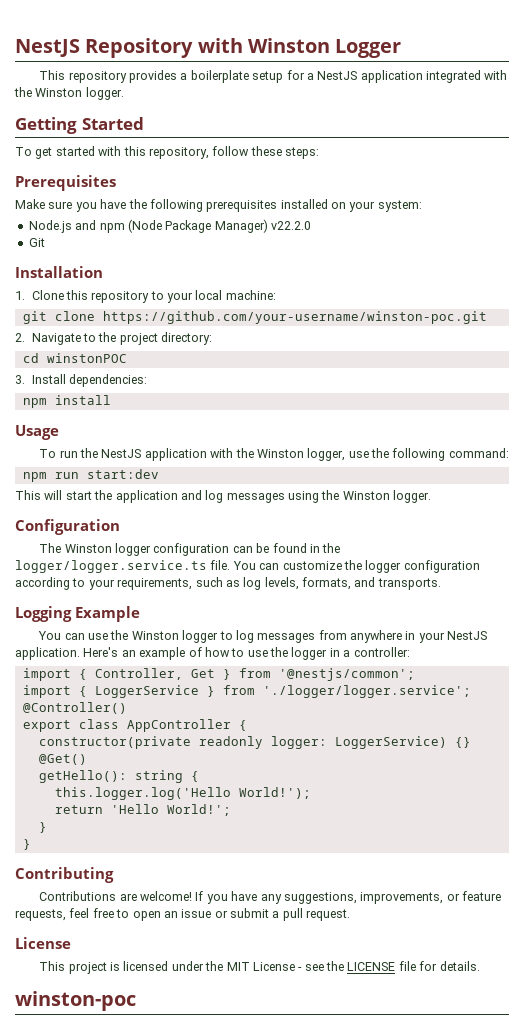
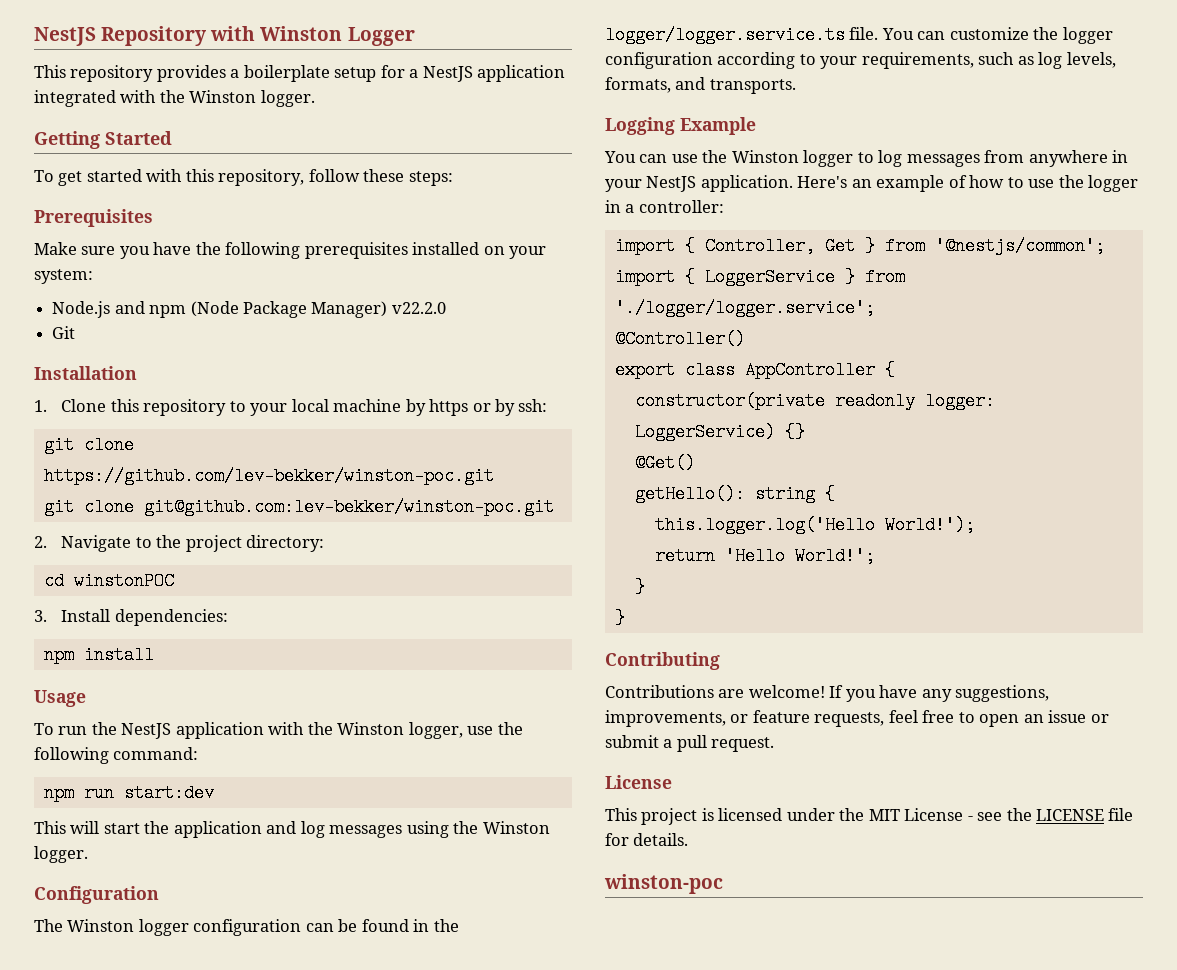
[225,290,276,300] [22,311,487,324] machine: // git clone https://github.com/your-username/winston-poc.git -> [333,399,548,416] [43,436,134,454] [43,467,494,485] [43,498,554,516] machine by https or by ssh: // git clone https://github.com/lev-bekker/winston-poc.git // git clone git@github.com:lev-bekker/winston-poc.git

